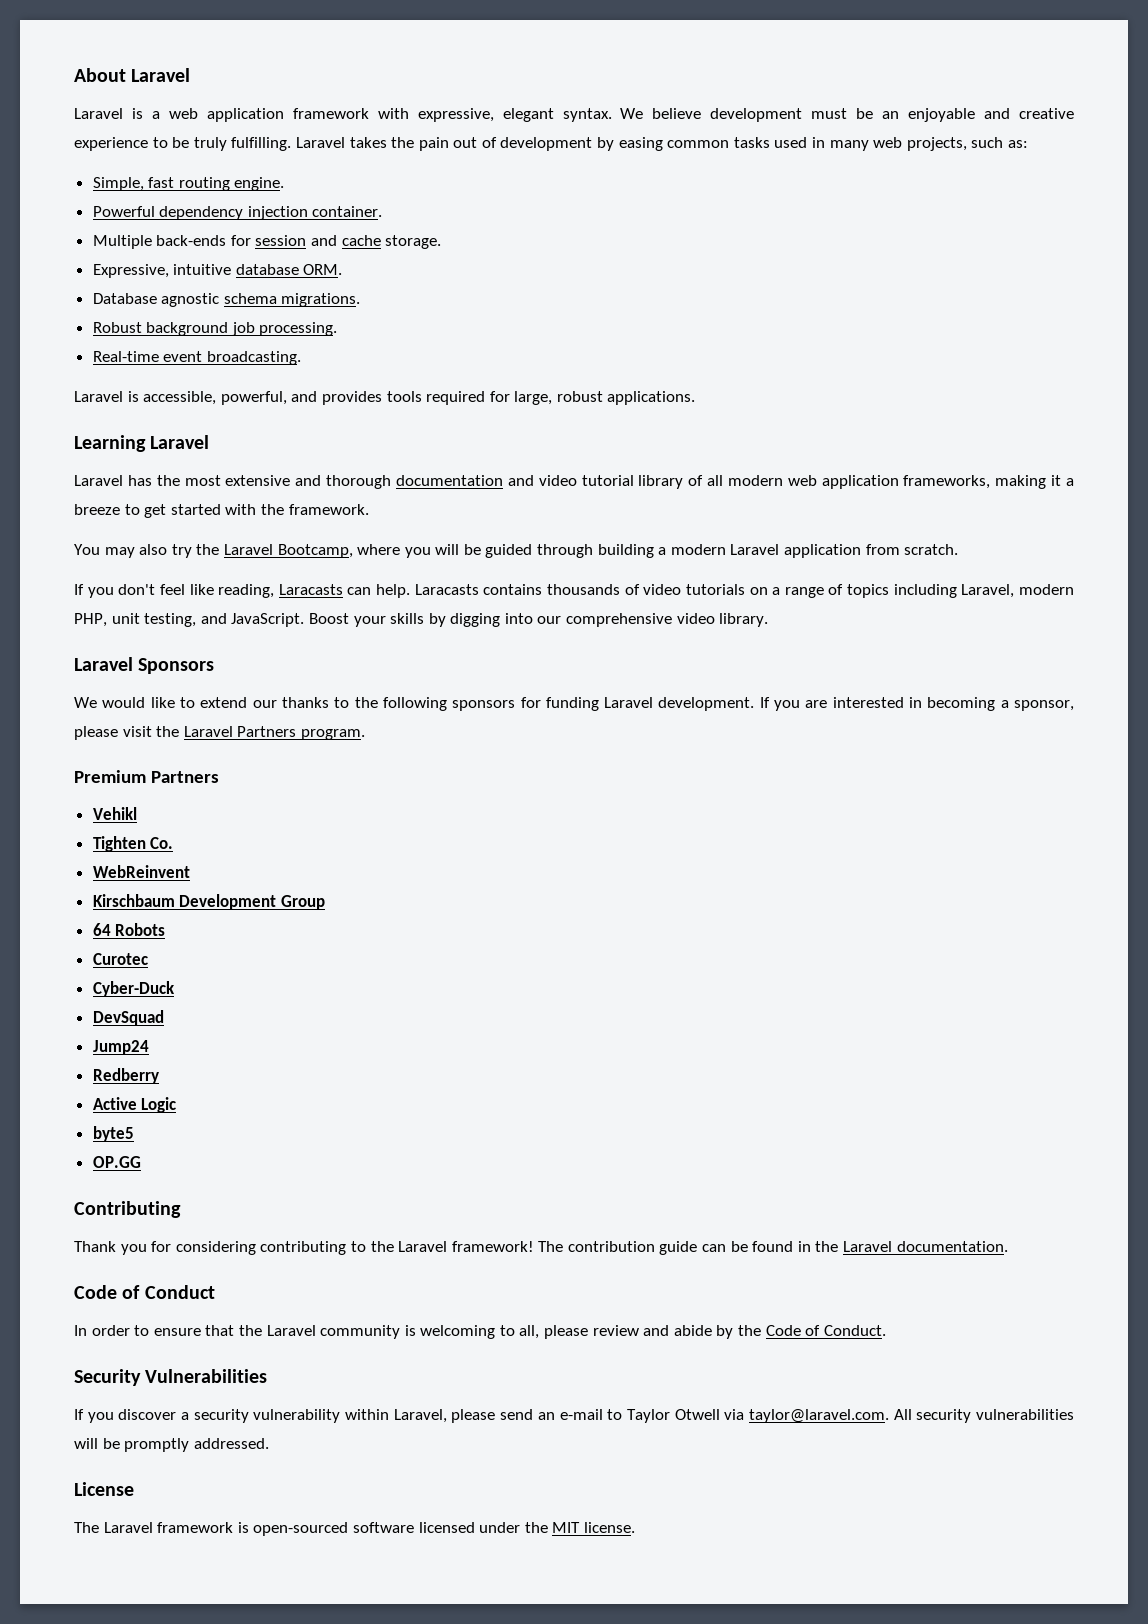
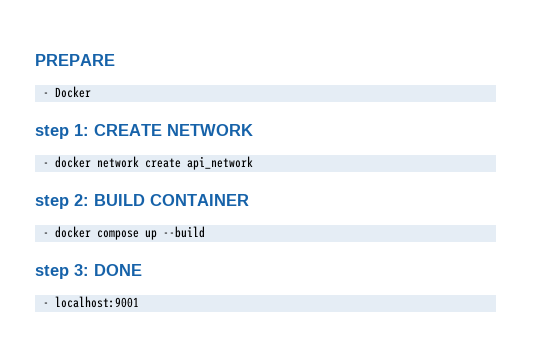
[74,68,191,82] [74,108,1074,122] [74,137,1028,151] [92,177,285,191] [92,206,383,220] [92,235,442,249] [92,264,343,278] [92,293,361,307] [92,322,338,336] [92,351,301,365] [74,391,696,405] [74,435,210,452] [74,475,1075,489] [74,504,369,518] [74,544,959,558] [74,584,1074,598] [74,613,769,627] [74,657,215,674] [74,697,1075,711] [74,726,365,740] [74,770,219,783] [92,807,137,820] [92,836,174,852] [92,865,190,878] [92,894,325,910] [92,923,166,936] [92,953,148,965] [92,981,175,997] [92,1010,164,1026] [92,1040,149,1055] [92,1068,159,1084] [92,1097,177,1113] [92,1126,134,1142] [92,1156,141,1168] [74,1201,181,1218] [74,1241,1008,1255] [74,1285,215,1299] [74,1325,886,1339] [74,1369,268,1386] [74,1409,1075,1423] [74,1438,269,1452] [74,1482,134,1496] [74,1522,635,1536] About Laravel // Laravel is a web application framework with expressive, elegant syntax. We believe development must be an enjoyable and creative experience to be truly fulfilling. Laravel takes the pain out of development by easing common tasks used in many web projects, such as: // Simple, fast routing engine. // Powerful dependency injection container. // Multiple back-ends for session and cache storage. // Expressive, intuitive database ORM. // Database agnostic schema migrations. // Robust background job processing. // Real-time event broadcasting. // Laravel is accessible, powerful, and provides tools required for large, robust applications. // Learning Laravel // Laravel has the most extensive and thorough documentation and video tutorial library of all modern web application frameworks, making it a breeze to get started with the framework. // You may also try the Laravel Bootcamp, where you will be guided through building a modern Laravel application from scratch. // If you don't feel like reading, Laracasts can help. Laracasts contains thousands of video tutorials on a range of topics including Laravel, modern PHP, unit testing, and JavaScript. Boost your skills by digging into our comprehensive video library. // Laravel Sponsors // We would like to extend our thanks to the following sponsors for funding Laravel development. If you are interested in becoming a sponsor, please visit the Laravel Partners program. // Premium Partners // Vehikl // Tighten Co. // WebReinvent // Kirschbaum Development Group // 64 Robots // Curotec // Cyber-Duck // DevSquad // Jump24 // Redberry // Active Logic // byte5 // OP.GG // Contributing // Thank you for considering contributing to the Laravel framework! The contribution guide can be found in the Laravel documentation. // Code of Conduct // In order to ensure that the Laravel community is welcoming to all, please review and abide by the Code of Conduct. // Security Vulnerabilities // If you discover a security vulnerability within Laravel, please send an e-mail to Taylor Otwell via taylor@laravel.com. All security vulnerabilities will be promptly addressed. // License // The Laravel framework is open-sourced software licensed under the MIT license. -> [35,54,115,66] [42,86,91,98] [35,124,253,139] [42,156,253,170] [35,194,249,209] [42,226,205,240] [35,264,142,279] [42,296,139,308] PREPARE // - Docker // step 1: CREATE NETWORK // - docker network create api_network // step 2: BUILD CONTAINER // - docker compose up --build // step 3: DONE // - localhost:9001

